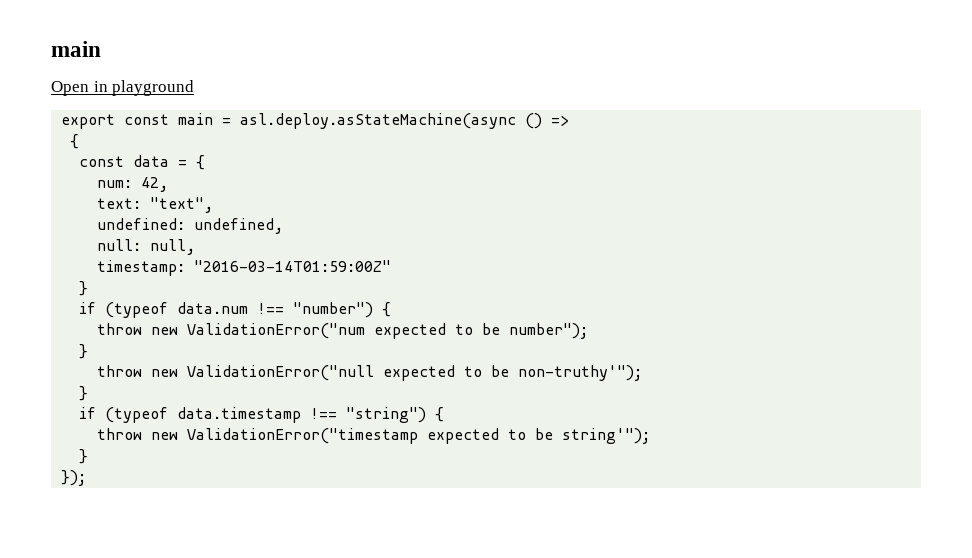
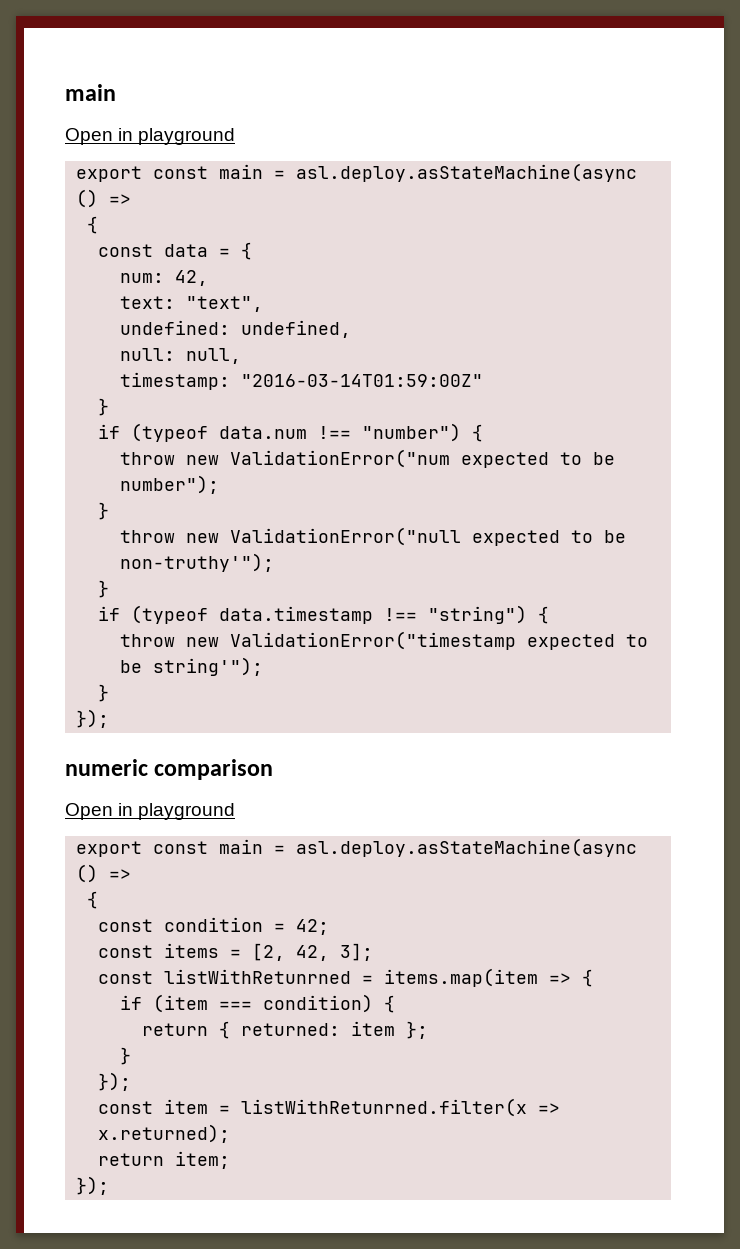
(87, 478) none -> [65,759,274,780] [65,803,236,820] [76,838,638,857] [76,864,132,883] [87,891,99,909] [98,917,330,935] [98,943,374,961] [98,968,594,987] [120,994,396,1013] [142,1021,429,1039] [120,1047,132,1065] [98,1072,132,1091] [98,1098,561,1117] [98,1124,231,1143] [98,1151,231,1169] [76,1176,110,1195] // numeric comparison // Open in playground // export const main = asl.deploy.asStateMachine(async () => // { // const condition = 42; // const items = [2, 42, 3]; // const listWithRetunrned = items.map(item => { // if (item === condition) { // return { returned: item }; // } // }); // const item = listWithRetunrned.filter(x => x.returned); // return item; // });

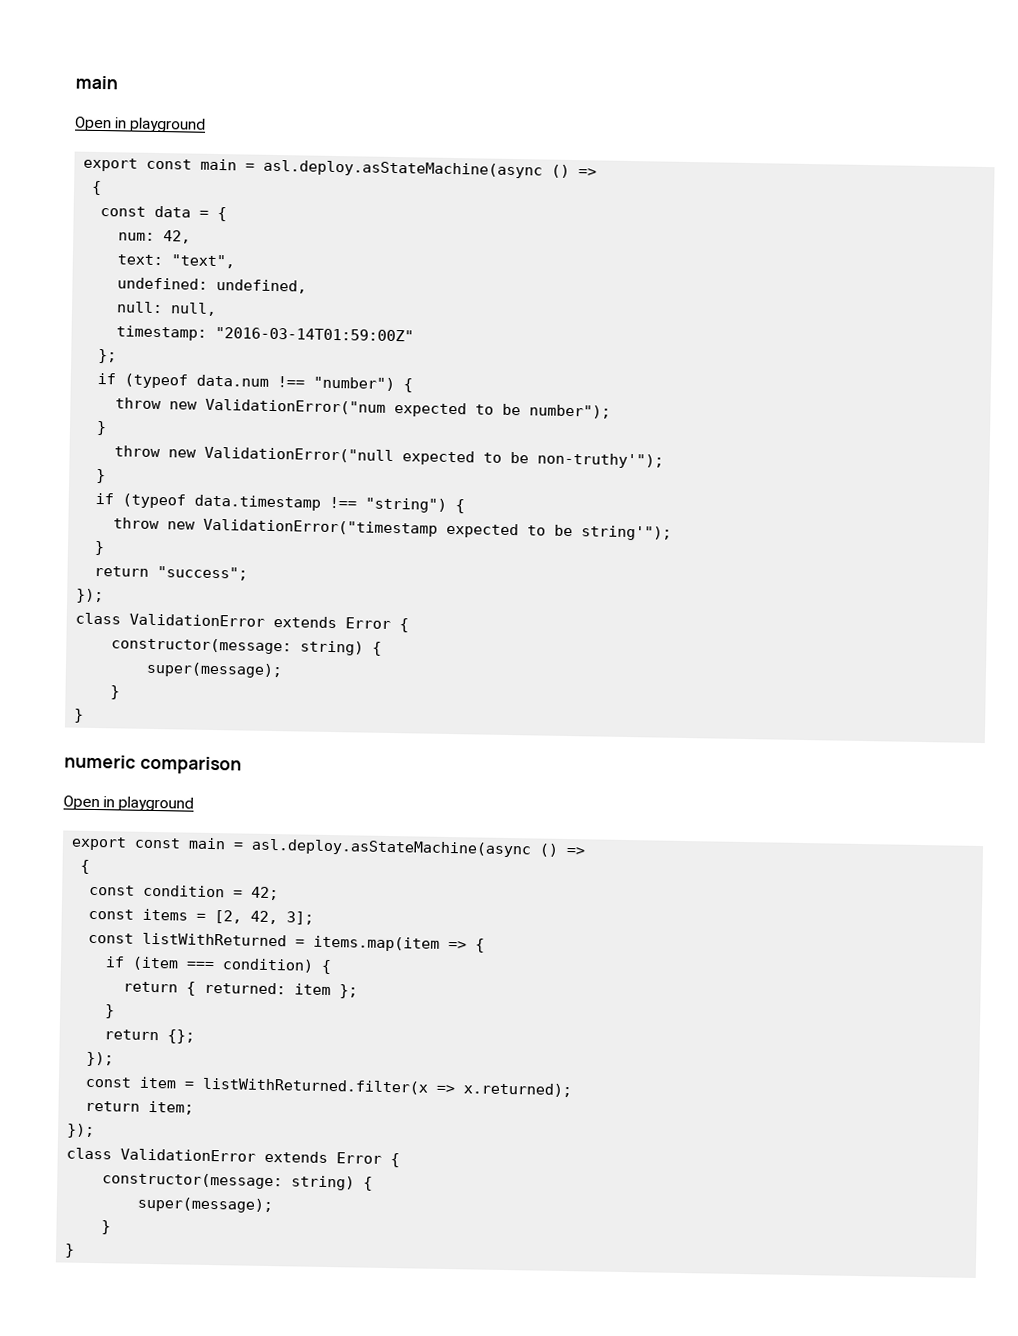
[98,398,110,416] } -> [98,349,118,364] };
[76,709,110,728] // }); -> [94,565,249,581] [76,588,105,604] [75,612,410,633] [111,637,383,656] [146,661,284,679] [110,685,121,700] [74,708,85,723] // return "success"; // }); // class ValidationError extends Error { // constructor(message: string) { // super(message); // } // }
[164,969,352,984] listWithRetunrned -> [142,932,288,947] listWithReturned
(132, 1056) none -> [104,1029,196,1044] // return {};
[241,1098,528,1117] listWithRetunrned.filter(x -> [202,1077,429,1095] listWithReturned.filter(x
(110, 1185) none -> [66,1147,401,1168] [102,1172,374,1191] [137,1196,274,1214] [101,1220,112,1235] [64,1243,76,1258] // class ValidationError extends Error { // constructor(message: string) { // super(message); // } // }

